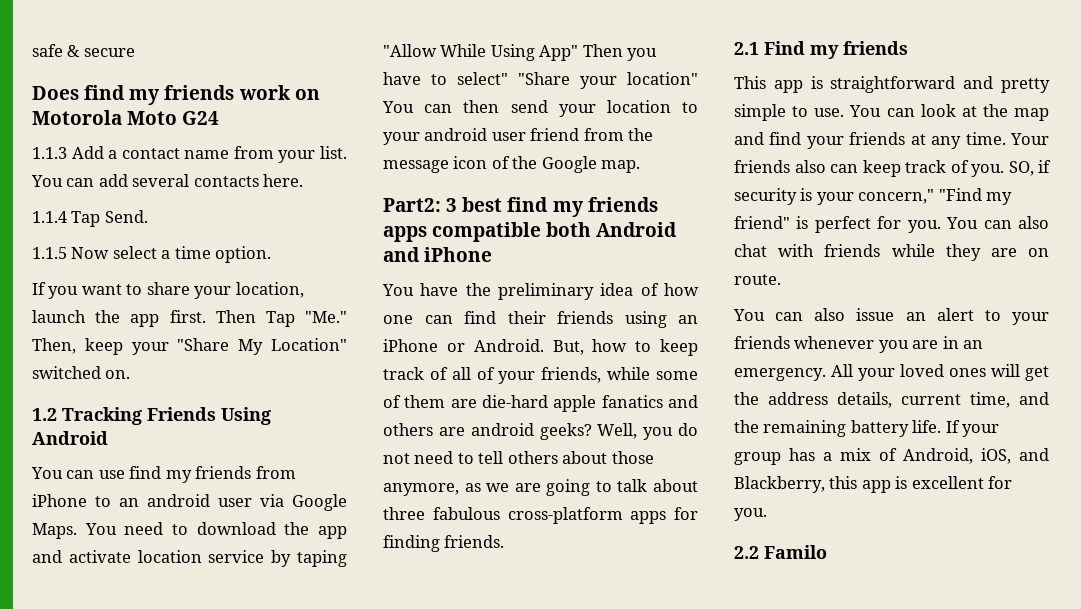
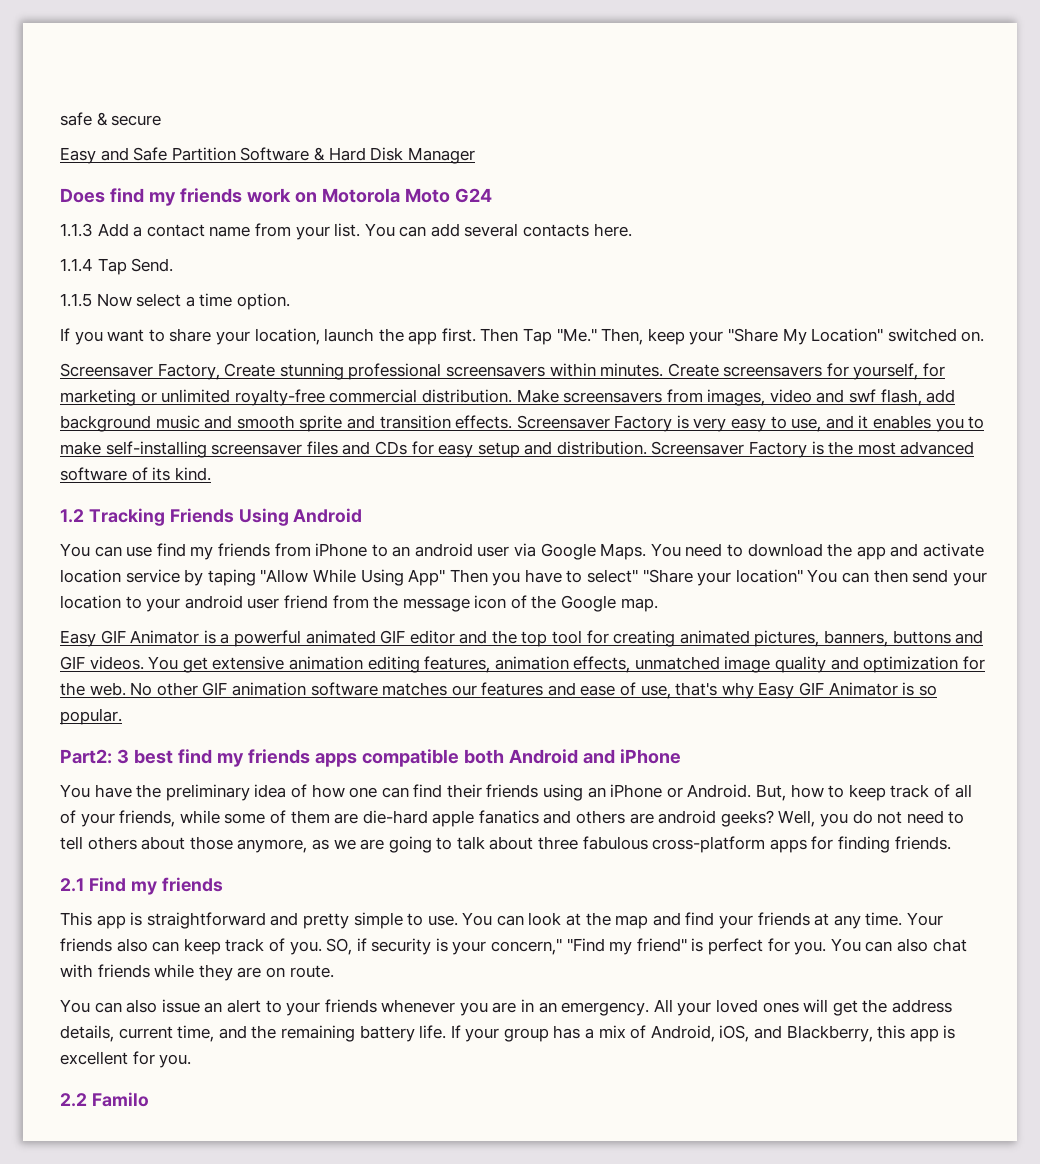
(135, 52) none -> [60,147,475,164] // Easy and Safe Partition Software & Hard Disk Manager
(131, 374) none -> [60,363,946,380] [60,389,956,406] [60,415,985,432] [60,441,975,458] [60,467,211,481] // Screensaver Factory, Create stunning professional screensavers within minutes. Create screensavers for yourself, for marketing or unlimited royalty-free commercial distribution. Make screensavers from images, video and swf flash, add background music and smooth sprite and transition effects. Screensaver Factory is very easy to use, and it enables you to make self-installing screensaver files and CDs for easy setup and distribution. Screensaver Factory is the most advanced software of its kind.
(641, 166) none -> [60,630,984,647] [60,656,985,673] [60,682,937,699] [60,708,122,725] // Easy GIF Animator is a powerful animated GIF editor and the top tool for creating animated pictures, banners, buttons and GIF videos. You get extensive animation editing features, animation effects, unmatched image quality and optimization for the web. No other GIF animation software matches our features and ease of use, that's why Easy GIF Animator is so popular.

